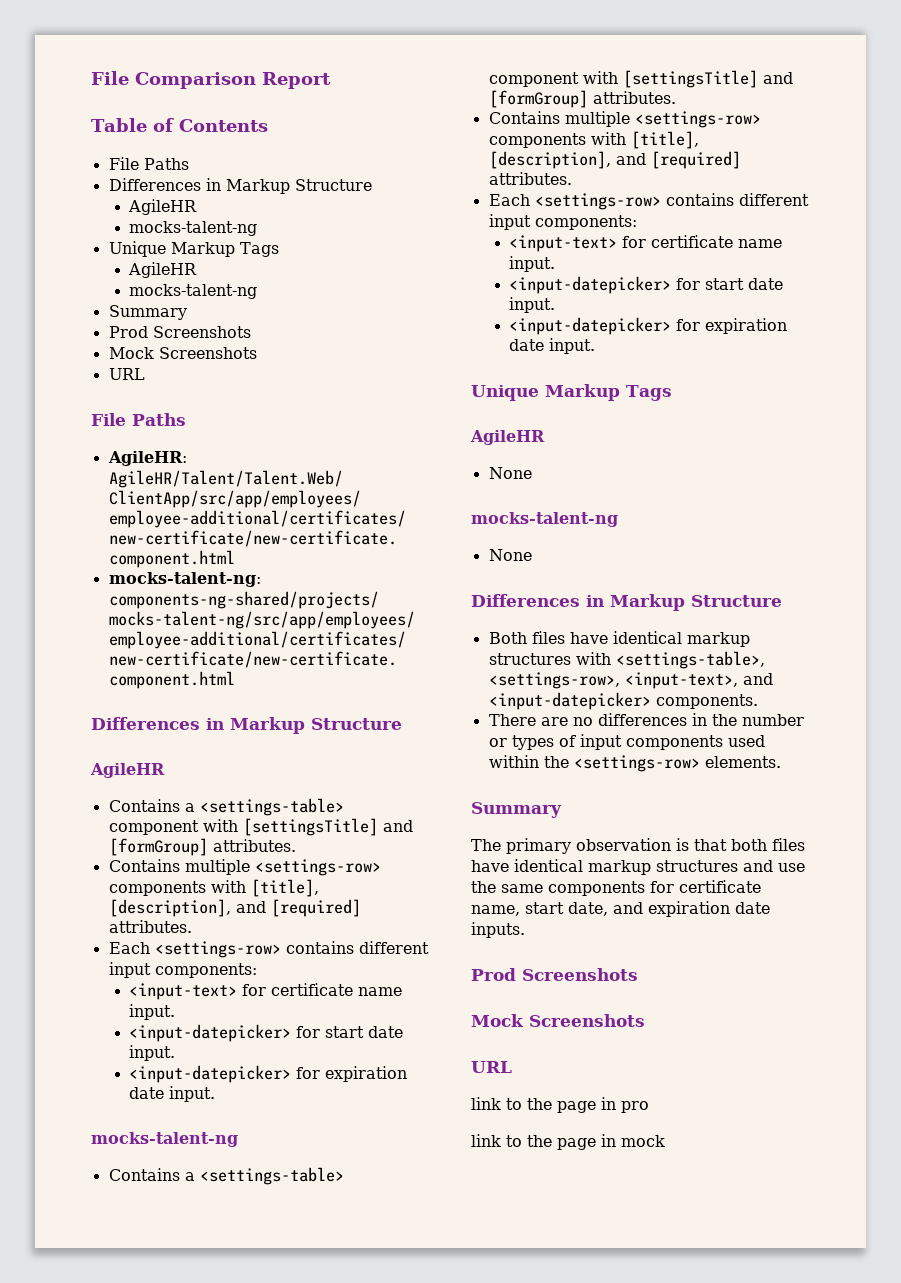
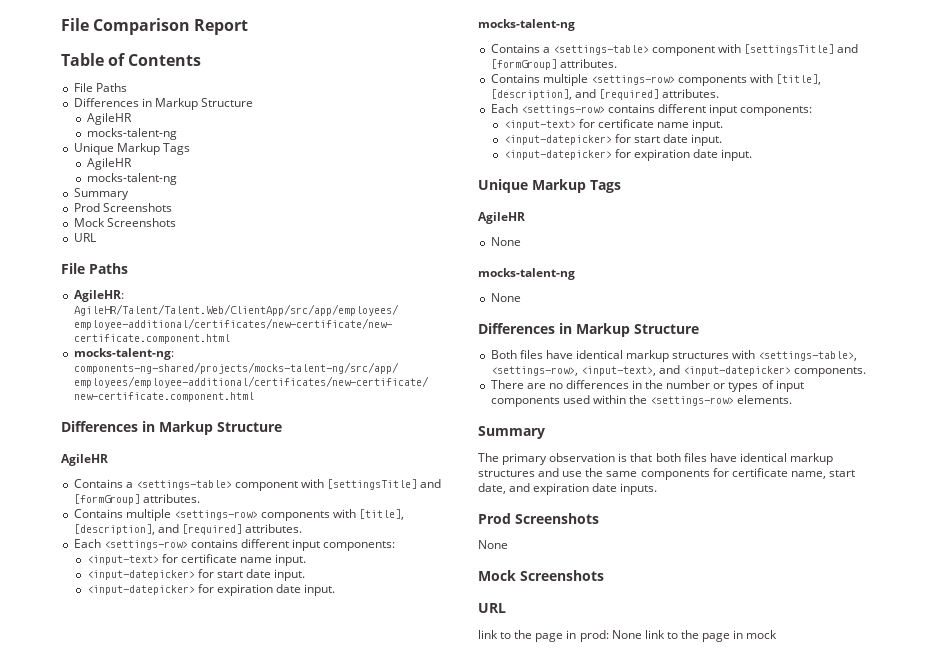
(638, 974) none -> [478,540,508,549] // None
[621,1101,649,1113] pro // -> [579,630,642,642] prod: None

